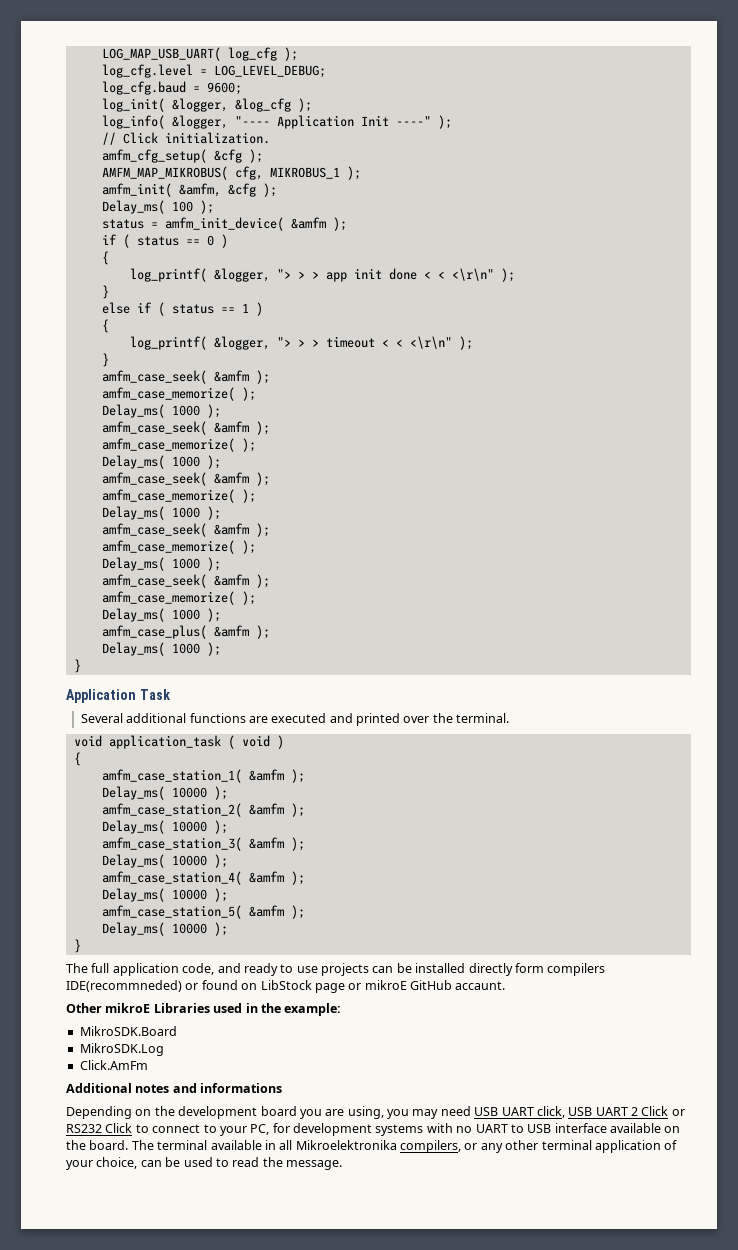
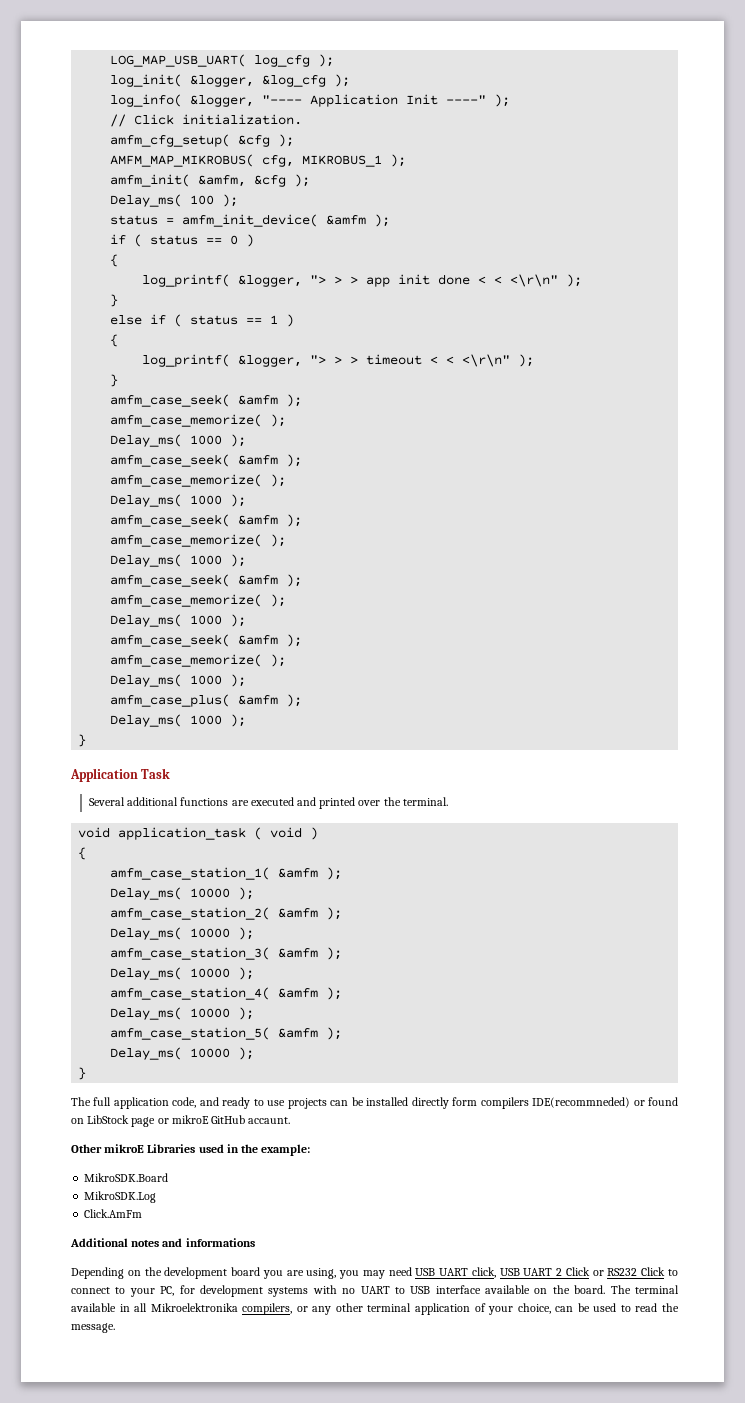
[101,64,326,78] [101,81,242,95] // log_cfg.level = LOG_LEVEL_DEBUG; // log_cfg.baud = 9600; -> (335, 60) none

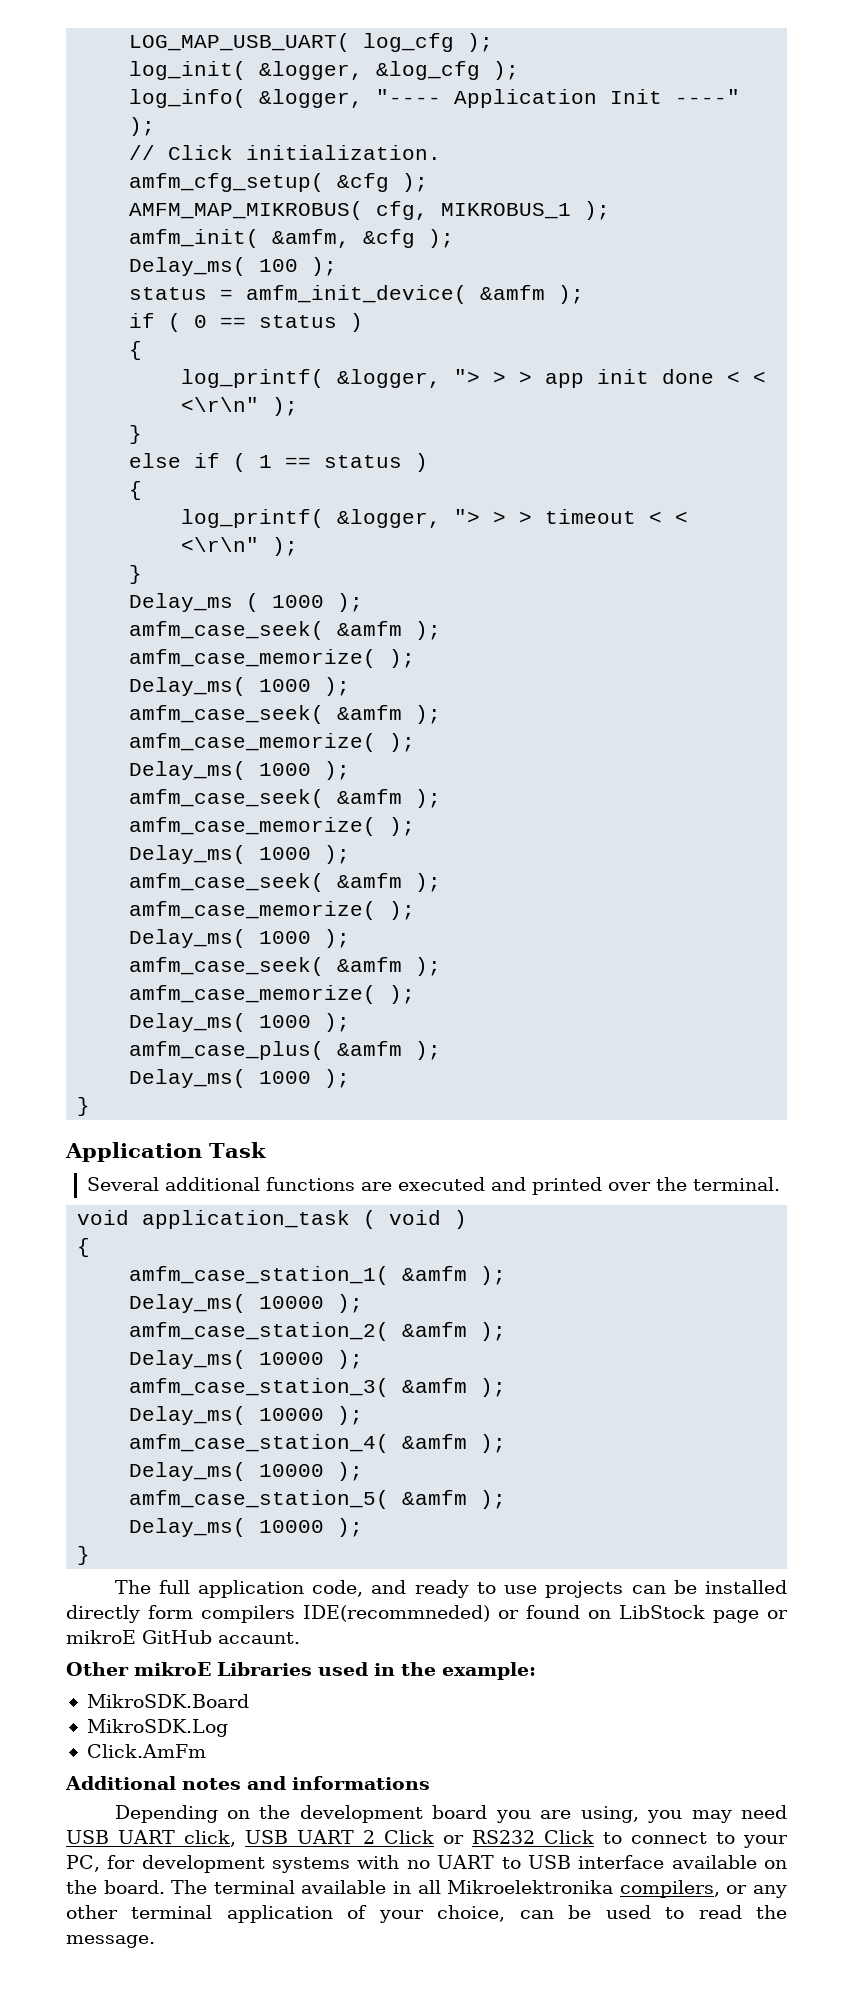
[150,235,239,245] status == 0 -> [194,315,338,328] 0 == status
[190,315,279,325] status == 1 -> [259,455,403,468] 1 == status
(119, 380) none -> [129,593,364,612] // Delay_ms ( 1000 );

